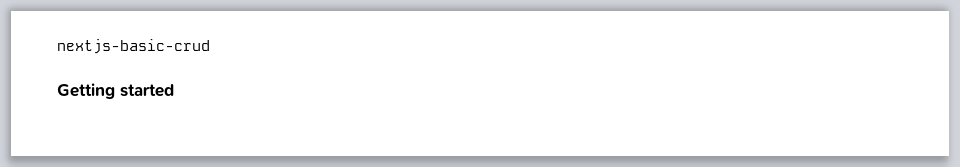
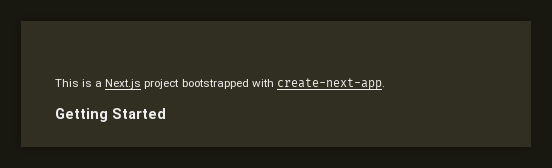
[57,39,210,54] nextjs-basic-crud -> [55,78,385,90] This is a Next.js project bootstrapped with create-next-app.
[120,84,174,97] started -> [112,108,166,119] Started

